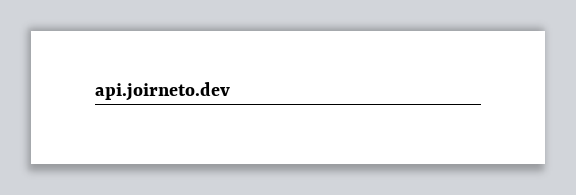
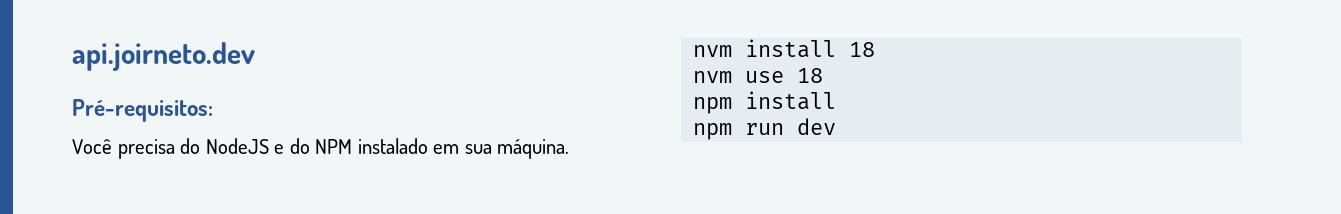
(230, 91) none -> [72,99,213,122] [72,138,570,159] [693,39,876,58] [693,68,824,83] [693,91,837,114] [693,118,837,140] // Pré-requisitos: // Você precisa do NodeJS e do NPM instalado em sua máquina. // nvm install 18 // nvm use 18 // npm install // npm run dev

